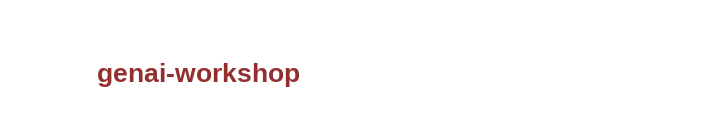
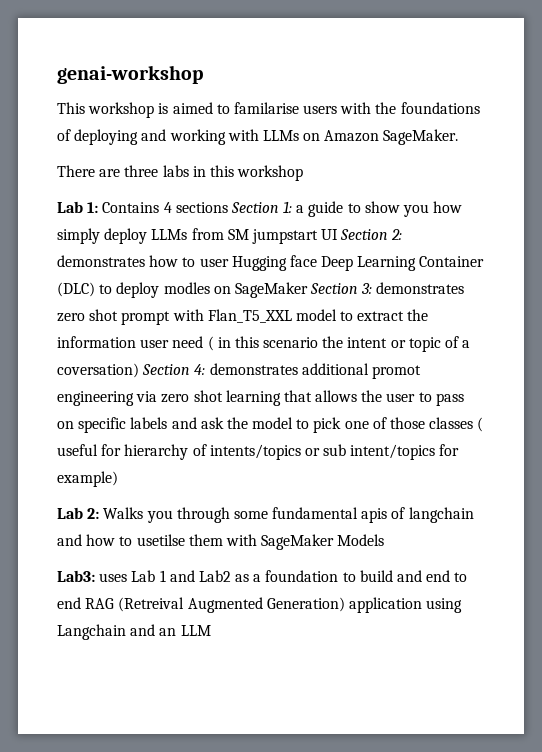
(300, 75) none -> [57,102,480,118] [57,129,459,145] [57,165,304,181] [57,201,463,217] [57,228,403,244] [57,255,485,271] [57,282,465,298] [57,309,429,325] [57,336,471,352] [57,363,421,379] [57,390,464,406] [57,417,484,433] [57,444,460,460] [57,471,118,487] [57,507,474,523] [57,534,385,550] [57,570,468,582] [57,597,463,613] [57,624,211,640] // This workshop is aimed to familarise users with the foundations of deploying and working with LLMs on Amazon SageMaker. // There are three labs in this workshop // Lab 1: Contains 4 sections Section 1: a guide to show you how simply deploy LLMs from SM jumpstart UI Section 2: demonstrates how to user Hugging face Deep Learning Container (DLC) to deploy modles on SageMaker Section 3: demonstrates zero shot prompt with Flan_T5_XXL model to extract the information user need ( in this scenario the intent or topic of a coversation) Section 4: demonstrates additional promot engineering via zero shot learning that allows the user to pass on specific labels and ask the model to pick one of those classes ( useful for hierarchy of intents/topics or sub intent/topics for example) // Lab 2: Walks you through some fundamental apis of langchain and how to usetilse them with SageMaker Models // Lab3: uses Lab 1 and Lab2 as a foundation to build and end to end RAG (Retreival Augmented Generation) application using Langchain and an LLM

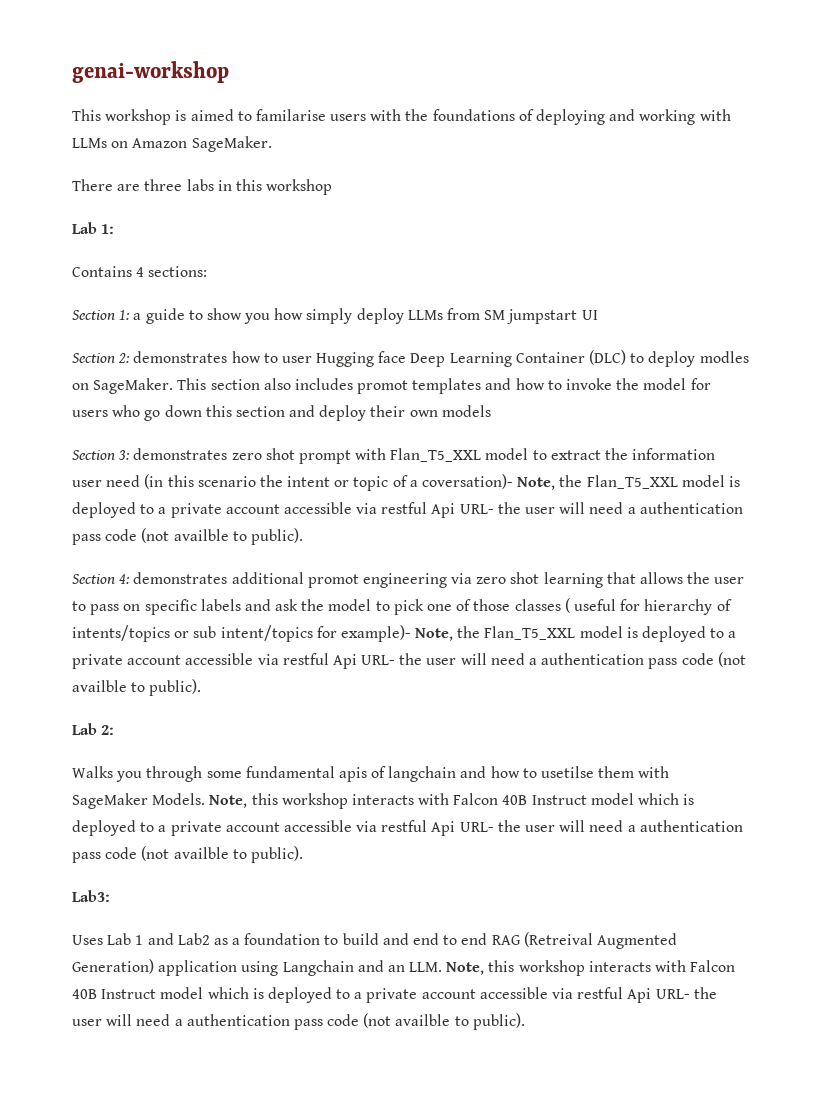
(99, 207) none -> (115, 229) //
[175,202,228,213] sections -> [148,266,208,277] sections: //
(339, 234) none -> (598, 315) //
[234,282,308,298] SageMaker -> [93,378,711,394] [72,405,491,421] SageMaker. This section also includes promot templates and how to invoke the model for users who go down this section and deploy their own models //
[207,336,231,351] ( in -> [144,474,164,489] (in
[57,363,139,378] coversation) -> [422,474,740,490] [72,502,743,518] [72,528,303,545] coversation)- Note, the Flan_T5_XXL model is deployed to a private account accessible via restful Api URL- the user will need a authentication pass code (not availble to public). //
[57,471,118,487] example) -> [340,625,737,642] [72,652,746,669] [72,679,202,696] example)- Note, the Flan_T5_XXL model is deployed to a private account accessible via restful Api URL- the user will need a authentication pass code (not availble to public).
(100, 513) none -> (115, 730) //
[337,534,385,546] Models -> [152,793,695,809] [72,820,743,836] [72,846,303,863] Models. Note, this workshop interacts with Falcon 40B Instruct model which is deployed to a private account accessible via restful Api URL- the user will need a authentication pass code (not availble to public).
[99,573,128,582] uses -> [72,935,103,945] // Uses
[180,625,211,636] LLM -> [409,960,736,976] [72,987,717,1003] [72,1013,525,1030] LLM. Note, this workshop interacts with Falcon 40B Instruct model which is deployed to a private account accessible via restful Api URL- the user will need a authentication pass code (not availble to public).

